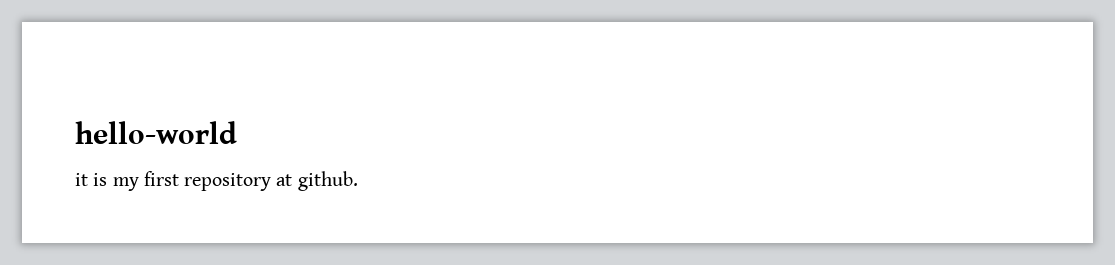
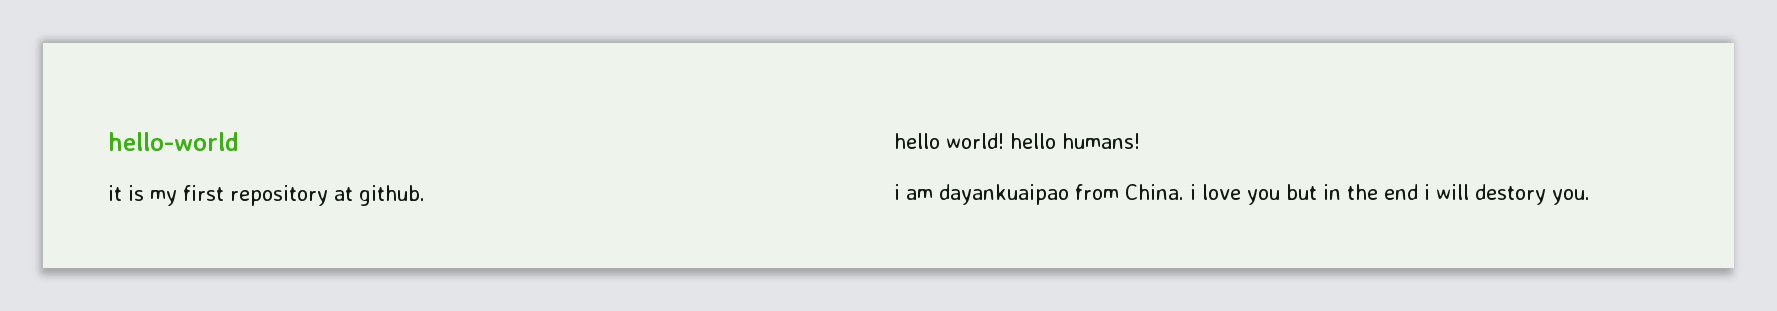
(358, 181) none -> [894,133,1140,149] [894,184,1590,205] // hello world! hello humans! // i am dayankuaipao from China. i love you but in the end i will destory you.

